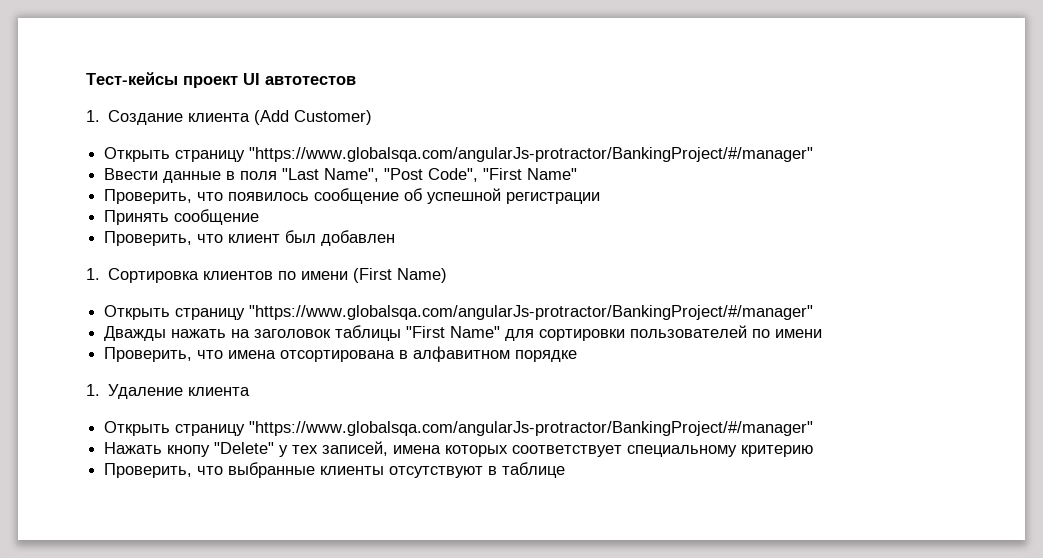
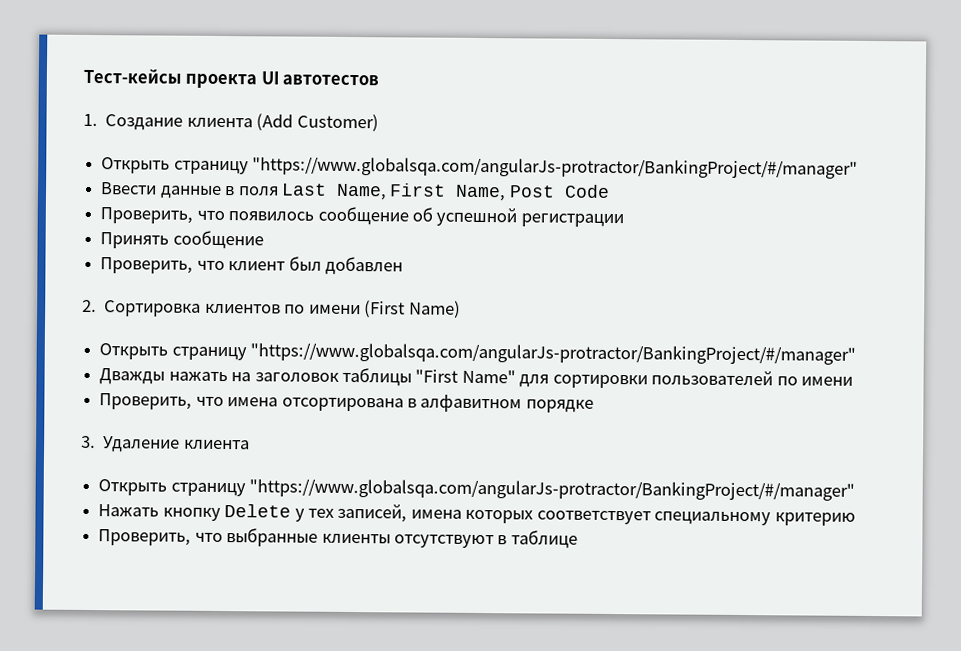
[183,76,238,88] проект -> [185,73,258,89] проекта
[282,168,578,182] "Last Name", "Post Code", "First Name" -> [280,183,610,202] Last Name, First Name, Post Code
[86,268,100,280] 1. -> [82,299,97,313] 2.
[86,384,100,396] 1. -> [81,435,96,449] 3.
[167,442,275,457] кнопу "Delete" -> [162,504,292,522] кнопку Delete

